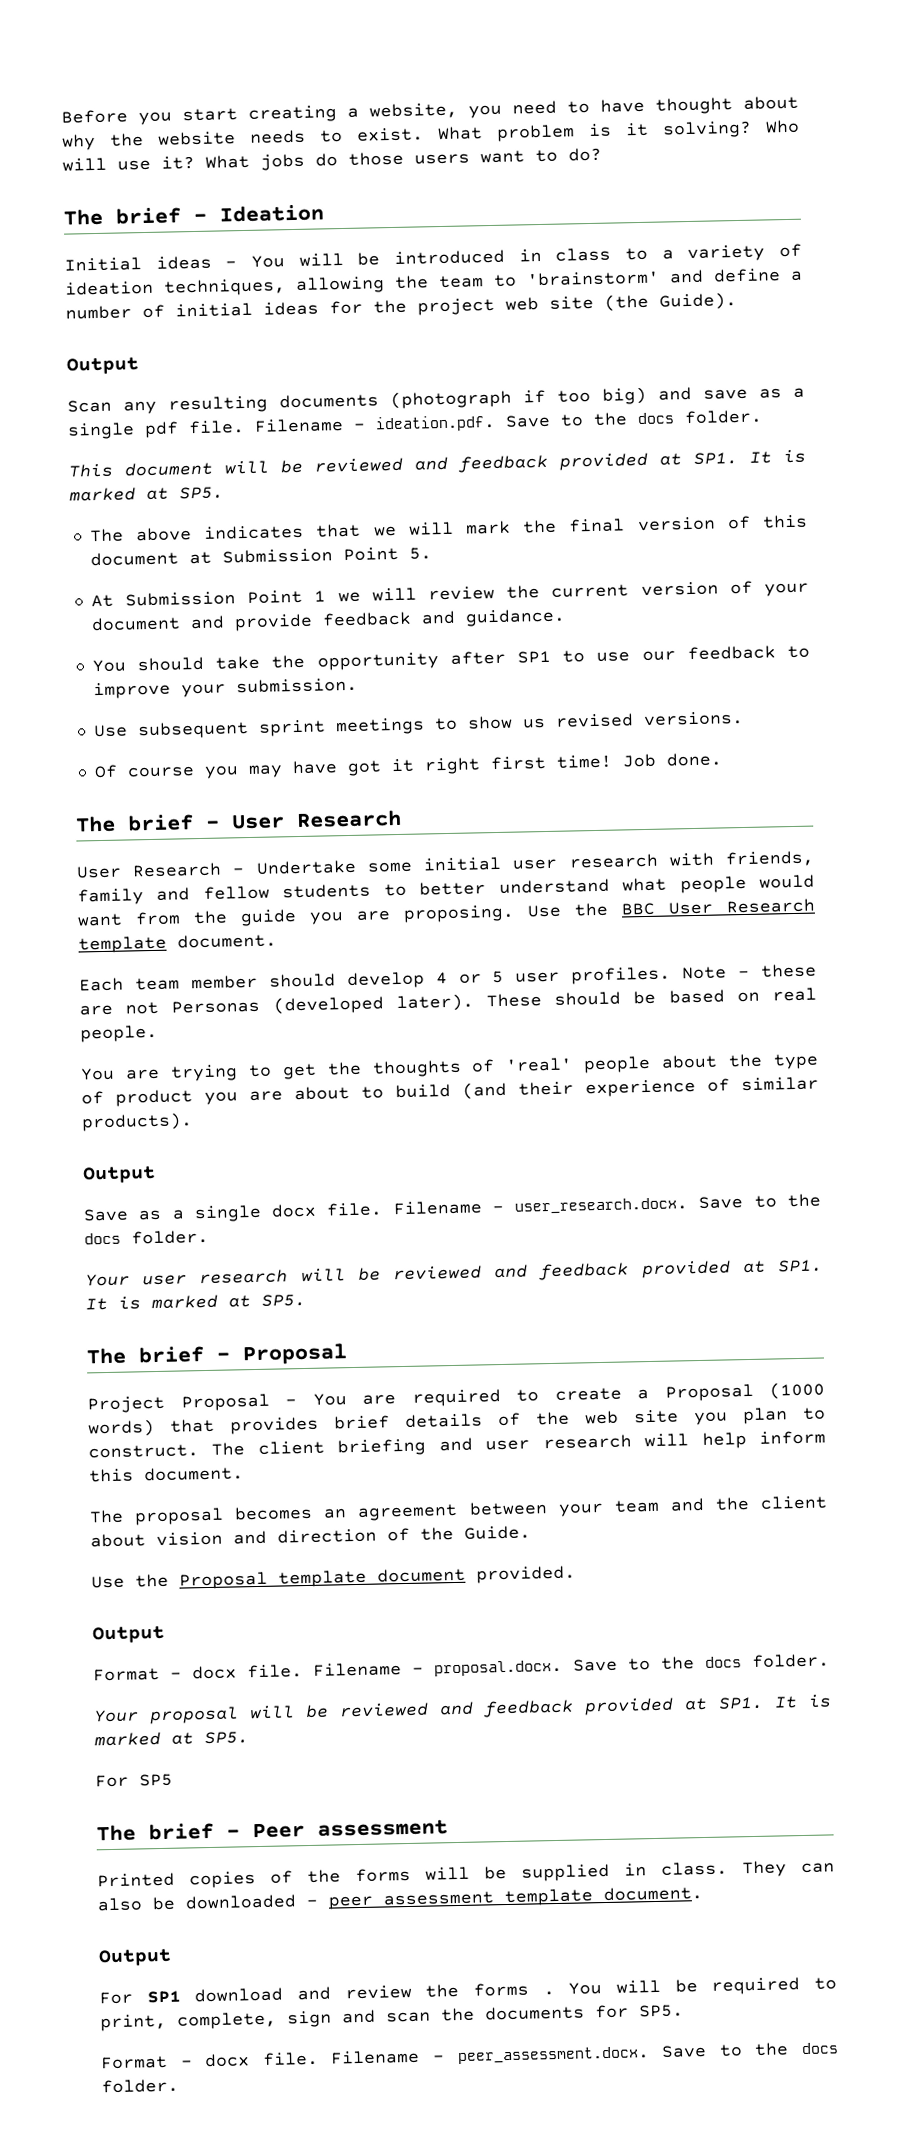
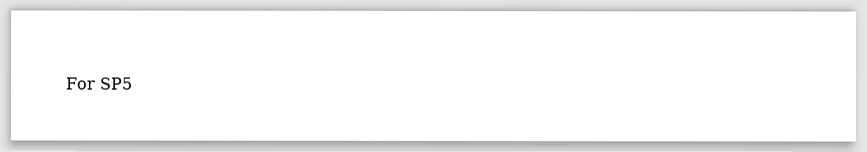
[61,95,799,126] [62,119,800,151] [62,147,602,172] [63,204,324,226] [64,243,802,272] [65,268,803,297] [65,292,737,320] [66,357,139,375] [67,386,805,415] [67,409,763,440] [68,449,806,478] [69,486,224,502] [89,514,809,543] [89,546,432,567] [90,580,810,608] [90,608,566,632] [91,645,811,673] [92,677,358,700] [93,710,744,740] [93,752,722,779] [75,809,402,833] [76,850,815,879] [77,874,816,906] [77,898,815,927] [78,933,277,954] [79,963,817,992] [79,987,818,1016] [80,1024,158,1043] [80,1053,819,1082] [81,1076,819,1107] [81,1112,193,1132] [82,1165,156,1184] [83,1193,821,1223] [84,1229,209,1245] [85,1259,824,1287] [85,1293,306,1311] [86,1343,347,1366] [87,1381,825,1414] [88,1407,826,1438] [88,1430,827,1459] [89,1466,244,1483] [89,1495,829,1526] [90,1525,531,1548] [91,1565,576,1590] [92,1625,165,1644] [93,1653,830,1682] [93,1694,832,1725] [94,1731,249,1747] [95,1773,173,1788] [96,1819,448,1842] [97,1860,835,1889] [97,1886,703,1912] [98,1948,172,1967] [99,1977,837,2005] [100,2004,684,2032] [100,2042,840,2070] [101,2078,179,2094] Before you start creating a website, you need to have thought about why the website needs to exist. What problem is it solving? Who will use it? What jobs do those users want to do? // The brief - Ideation // Initial ideas - You will be introduced in class to a variety of ideation techniques, allowing the team to 'brainstorm' and define a number of initial ideas for the project web site (the Guide). // Output // Scan any resulting documents (photograph if too big) and save as a single pdf file. Filename - ideation.pdf. Save to the docs folder. // This document will be reviewed and feedback provided at SP1. It is marked at SP5. // The above indicates that we will mark the final version of this document at Submission Point 5. // At Submission Point 1 we will review the current version of your document and provide feedback and guidance. // You should take the opportunity after SP1 to use our feedback to improve your submission. // Use subsequent sprint meetings to show us revised versions. // Of course you may have got it right first time! Job done. // The brief - User Research // User Research - Undertake some initial user research with friends, family and fellow students to better understand what people would want from the guide you are proposing. Use the BBC User Research template document. // Each team member should develop 4 or 5 user profiles. Note - these are not Personas (developed later). These should be based on real people. // You are trying to get the thoughts of 'real' people about the type of product you are about to build (and their experience of similar products). // Output // Save as a single docx file. Filename - user_research.docx. Save to the docs folder. // Your user research will be reviewed and feedback provided at SP1. It is marked at SP5. // The brief - Proposal // Project Proposal - You are required to create a Proposal (1000 words) that provides brief details of the web site you plan to construct. The client briefing and user research will help inform this document. // The proposal becomes an agreement between your team and the client about vision and direction of the Guide. // Use the Proposal template document provided. // Output // Format - docx file. Filename - proposal.docx. Save to the docs folder. // Your proposal will be reviewed and feedback provided at SP1. It is marked at SP5. // For SP5 // The brief - Peer assessment // Printed copies of the forms will be supplied in class. They can also be downloaded - peer assessment template document. // Output // For SP1 download and review the forms . You will be required to print, complete, sign and scan the documents for SP5. // Format - docx file. Filename - peer_assessment.docx. Save to the docs folder. -> [65,77,132,90] For SP5

